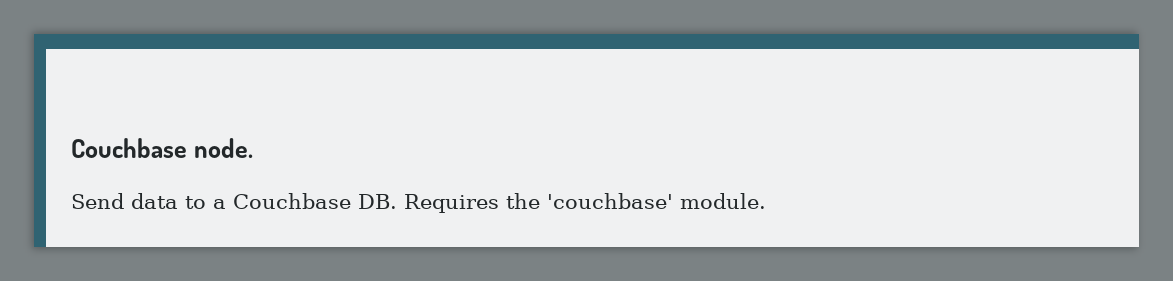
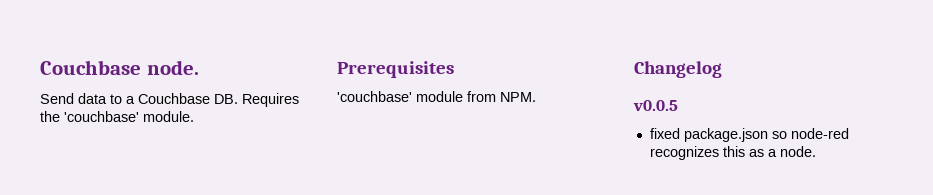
(766, 201) none -> [337,61,454,78] [337,91,536,102] [634,61,722,78] [633,100,678,111] [649,128,849,142] [649,146,816,160] // Prerequisites // 'couchbase' module from NPM. // Changelog // v0.0.5 // fixed package.json so node-red recognizes this as a node.

